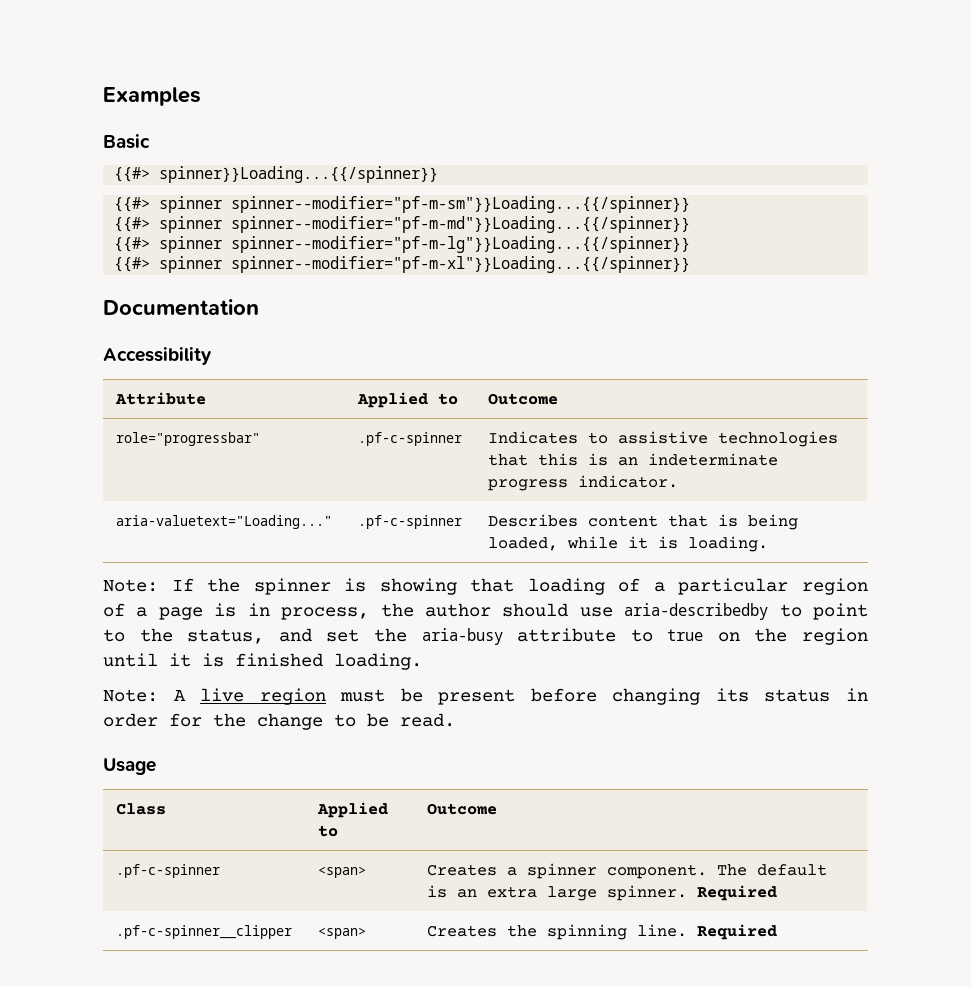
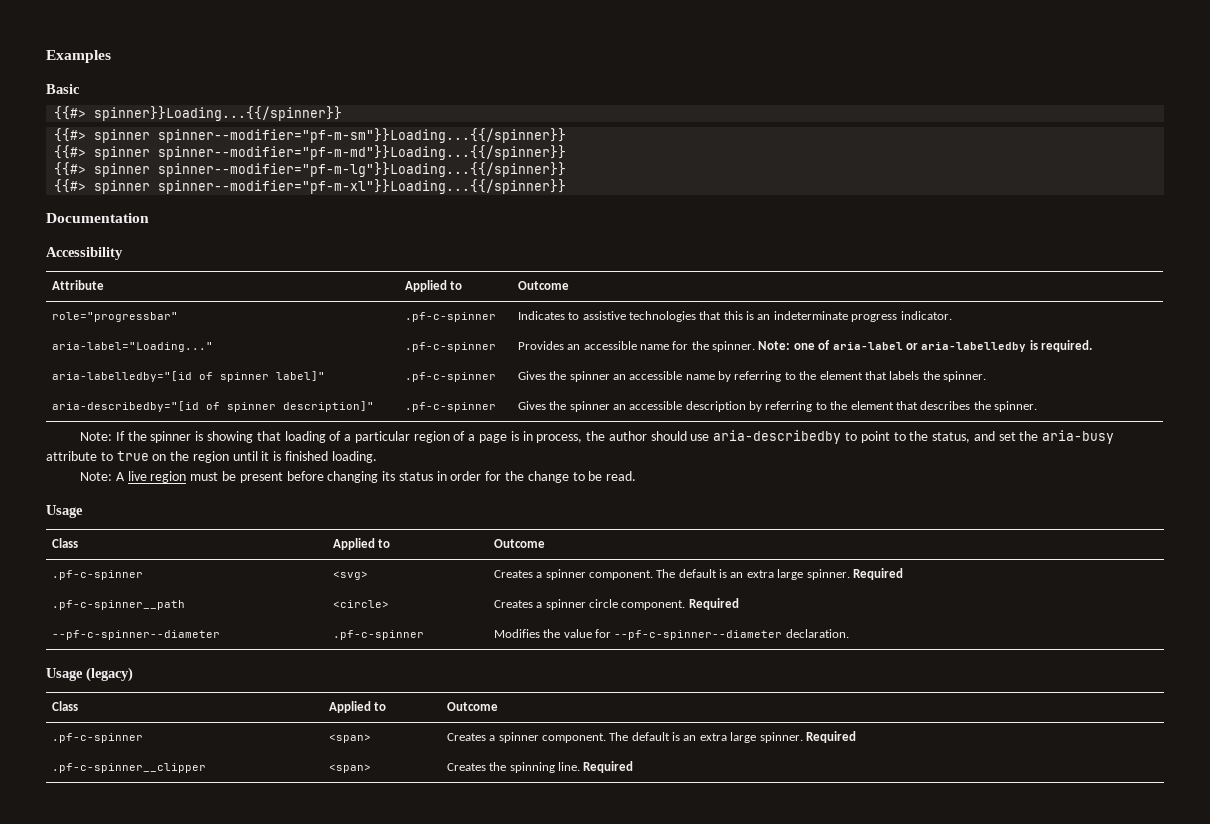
[115,515,332,529] [357,515,462,529] [487,514,798,530] [487,536,768,552] aria-valuetext="Loading..." | .pf-c-spinner | Describes content that is being loaded, while it is loading. -> [51,342,213,352] [404,342,496,352] [517,340,1093,352] [51,371,325,382] [404,372,496,382] [517,371,987,382] [51,401,374,412] [404,402,496,412] [517,401,1038,412] aria-label="Loading..." | .pf-c-spinner | Provides an accessible name for the spinner. Note: one of aria-label or aria-labelledby is required. // aria-labelledby="[id of spinner label]" | .pf-c-spinner | Gives the spinner an accessible name by referring to the element that labels the spinner. // aria-describedby="[id of spinner description]" | .pf-c-spinner | Gives the spinner an accessible description by referring to the element that describes the spinner.
(497, 809) none -> [51,570,143,580] [332,571,368,580] [493,568,903,580] [51,600,185,610] [332,600,389,608] [493,598,739,610] [51,630,220,640] [332,630,424,640] [493,629,849,640] [46,667,133,682] [51,701,78,711] [328,701,387,713] [446,702,498,711] // .pf-c-spinner | <svg> | Creates a spinner component. The default is an extra large spinner. Required // .pf-c-spinner__path | <circle> | Creates a spinner circle component. Required // --pf-c-spinner--diameter | .pf-c-spinner | Modifies the value for --pf-c-spinner--diameter declaration. // Usage (legacy) // Class | Applied to | Outcome

